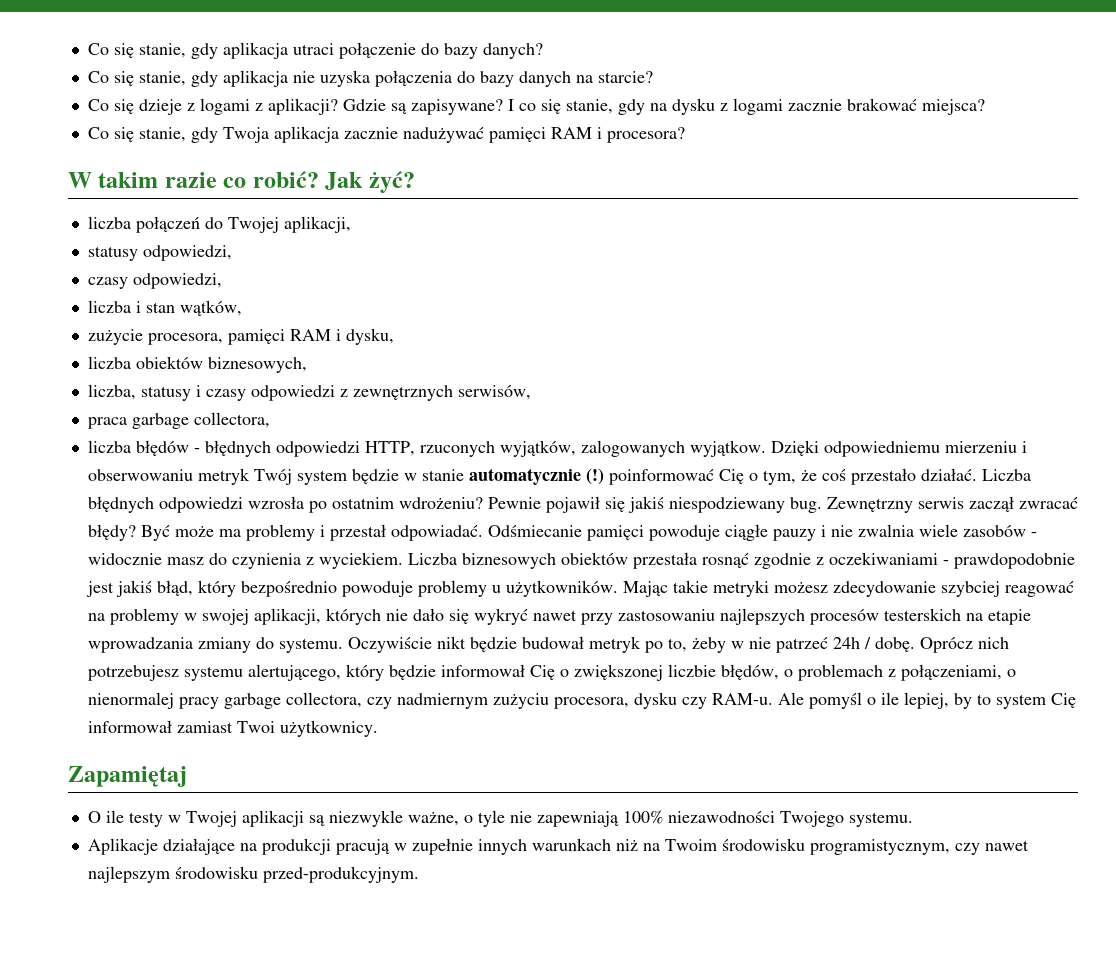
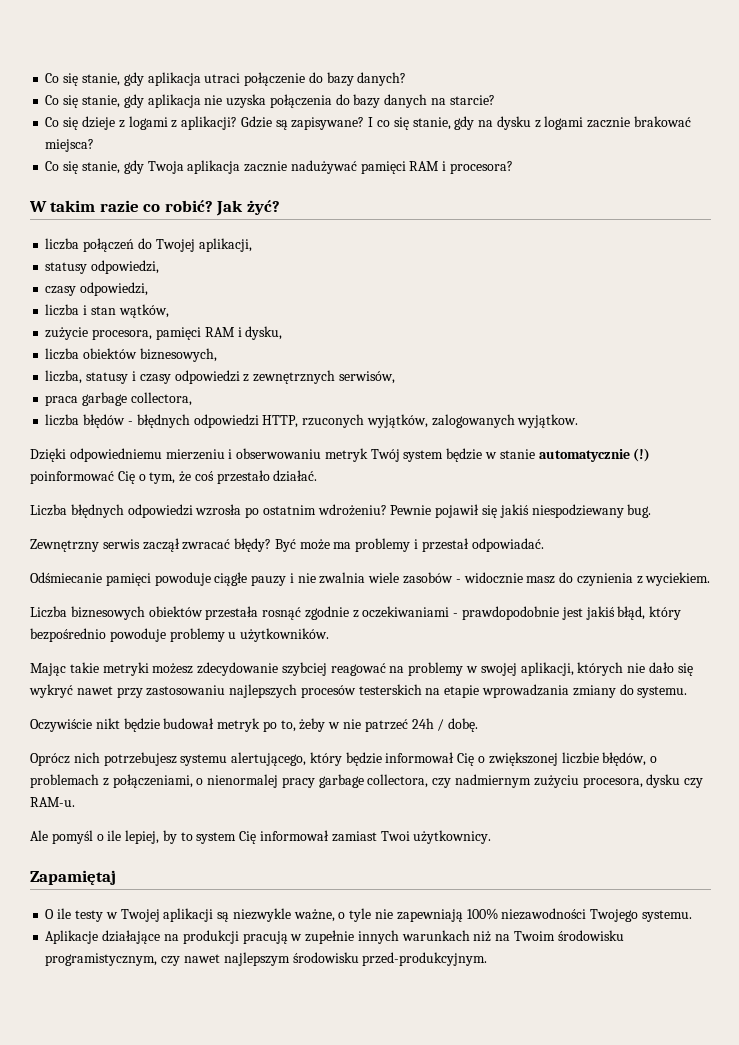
(766, 448) none -> (579, 421) //
(977, 474) none -> (318, 476) //
(822, 505) none -> (652, 511) //
(483, 533) none -> (544, 545) //
(403, 560) none -> (711, 579) //
(618, 588) none -> (330, 635) //
(343, 645) none -> (688, 692) //
(915, 644) none -> (479, 725) //
(773, 699) none -> (75, 802) //

